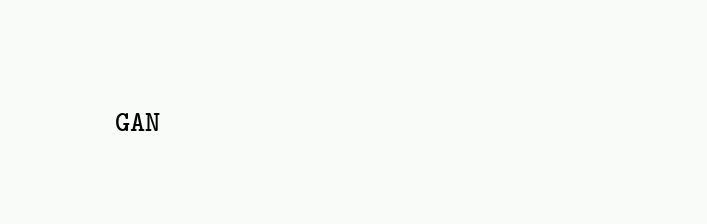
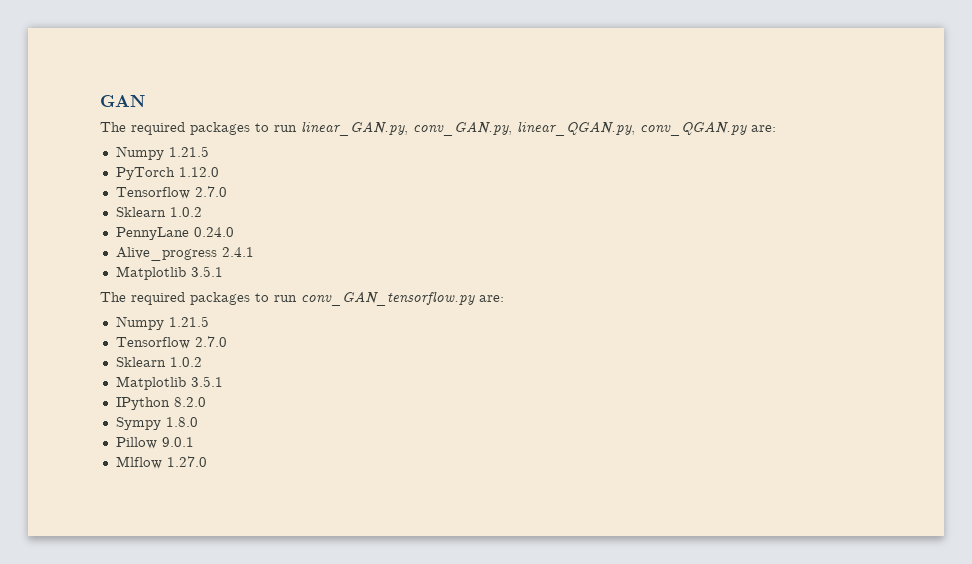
(160, 122) none -> [100,121,776,136] [115,146,209,160] [115,167,219,180] [115,186,227,199] [115,207,202,217] [115,227,234,240] [115,247,254,261] [115,266,223,280] [100,291,504,306] [115,316,209,330] [115,336,227,349] [115,357,202,367] [115,376,223,390] [115,397,206,410] [115,417,198,430] [115,437,194,449] [115,456,207,469] // The required packages to run linear_GAN.py, conv_GAN.py, linear_QGAN.py, conv_QGAN.py are: // Numpy 1.21.5 // PyTorch 1.12.0 // Tensorflow 2.7.0 // Sklearn 1.0.2 // PennyLane 0.24.0 // Alive_progress 2.4.1 // Matplotlib 3.5.1 // The required packages to run conv_GAN_tensorflow.py are: // Numpy 1.21.5 // Tensorflow 2.7.0 // Sklearn 1.0.2 // Matplotlib 3.5.1 // IPython 8.2.0 // Sympy 1.8.0 // Pillow 9.0.1 // Mlflow 1.27.0

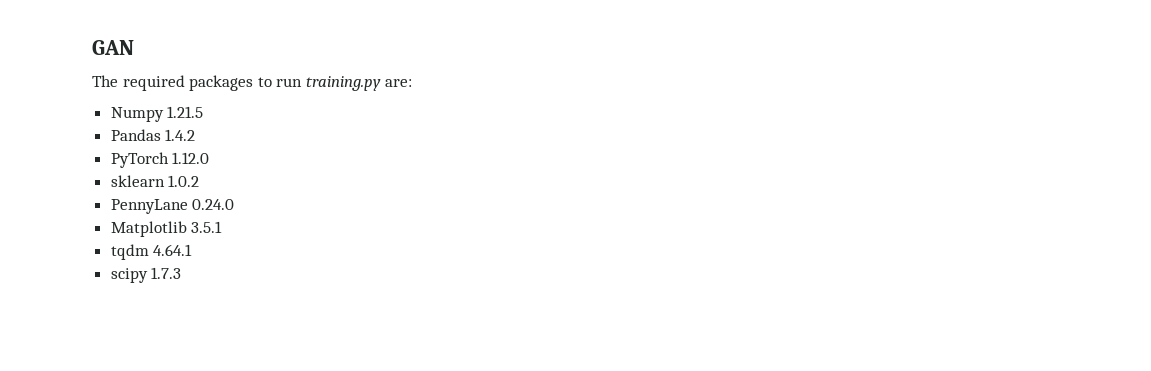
[301,121,776,136] [115,146,209,160] linear_GAN.py, conv_GAN.py, linear_QGAN.py, conv_QGAN.py are: // Numpy 1.21.5 -> [305,76,412,91] [110,106,204,122] [110,129,196,141] training.py are: // Numpy 1.21.5 // Pandas 1.4.2
[115,186,227,199] [115,207,166,217] Tensorflow 2.7.0 // Sklearn -> [110,175,165,187] sklearn
[115,247,254,261] [115,266,223,280] [100,291,504,306] [115,316,209,330] [115,336,227,349] [115,357,202,367] [115,376,223,390] [115,397,206,410] [115,417,198,430] [115,437,194,449] [115,456,207,469] // Alive_progress 2.4.1 // Matplotlib 3.5.1 // The required packages to run conv_GAN_tensorflow.py are: // Numpy 1.21.5 // Tensorflow 2.7.0 // Sklearn 1.0.2 // Matplotlib 3.5.1 // IPython 8.2.0 // Sympy 1.8.0 // Pillow 9.0.1 // Mlflow 1.27.0 -> [110,221,223,237] [110,244,193,260] [110,267,182,283] // Matplotlib 3.5.1 // tqdm 4.64.1 // scipy 1.7.3

